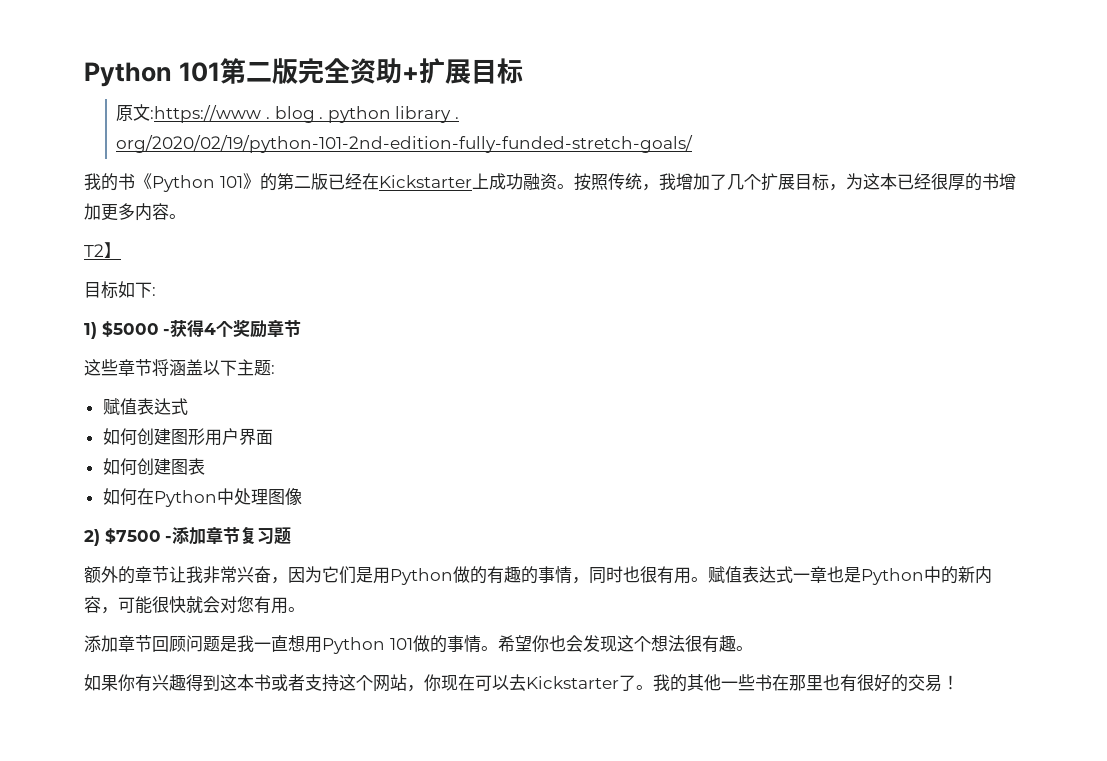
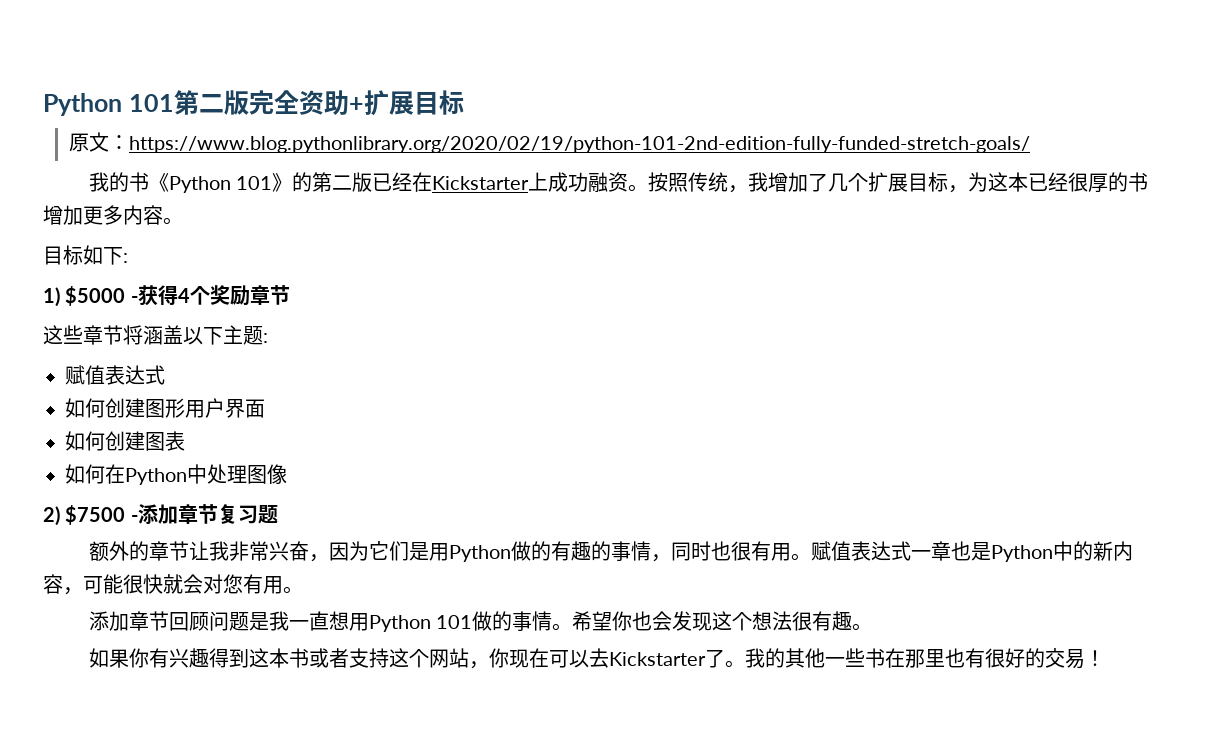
[150,105,459,123] [116,135,694,153] :https://www . blog . python library . org/2020/02/19/python-101-2nd-edition-fully-funded-stretch-goals/ -> [109,135,1031,153] ：https://www.blog.pythonlibrary.org/2020/02/19/python-101-2nd-edition-fully-funded-stretch-goals/
[84,242,121,258] // T2】 -> (183, 221) none

